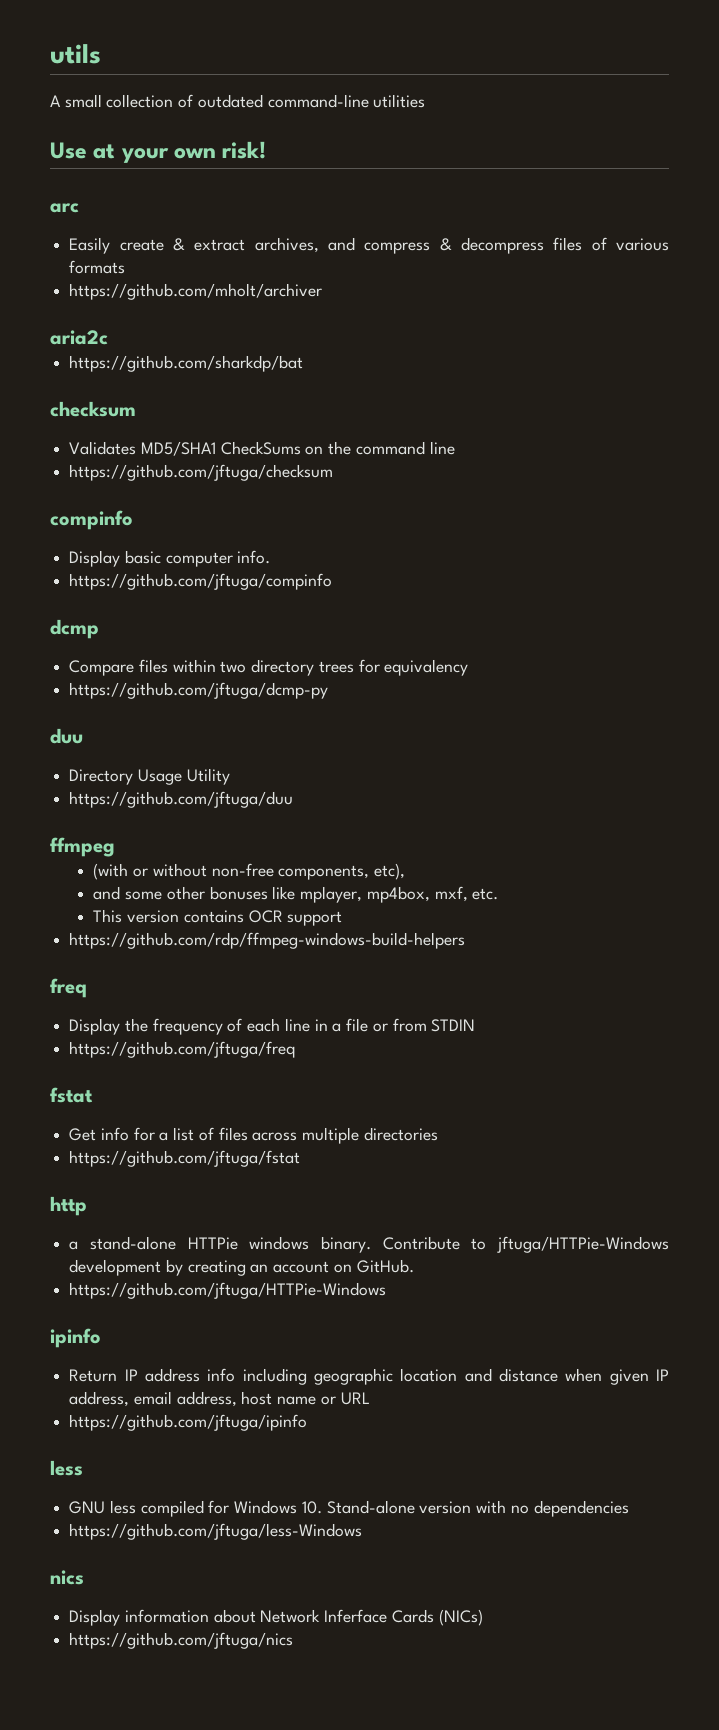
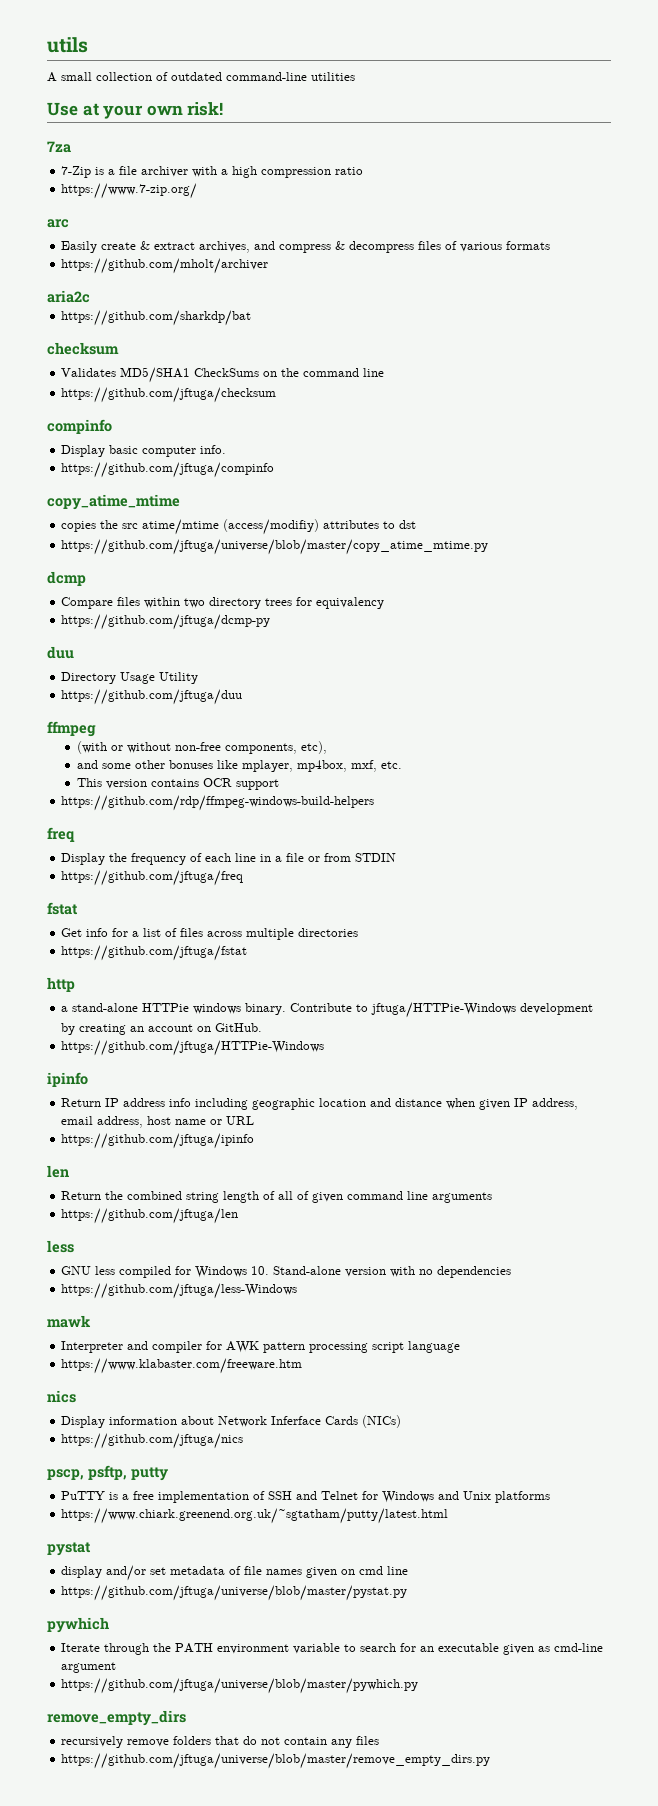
(267, 150) none -> [47,141,71,153] [61,166,364,178] [61,183,198,199] // 7za // 7-Zip is a file archiver with a high compression ratio // https://www.7-zip.org/
(333, 581) none -> [47,494,180,510] [61,519,417,535] [61,539,489,555] // copy_atime_mtime // copies the src atime/mtime (access/modifiy) attributes to dst // https://github.com/jftuga/universe/blob/master/copy_atime_mtime.py
(308, 1422) none -> [47,1165,69,1178] [61,1191,493,1203] [61,1208,239,1224] // len // Return the combined string length of all of given command line arguments // https://github.com/jftuga/len
(363, 1531) none -> [47,1315,91,1328] [61,1341,461,1353] [61,1358,303,1374] // mawk // Interpreter and compiler for AWK pattern processing script language // https://www.klabaster.com/freeware.htm
(294, 1640) none -> [47,1465,168,1481] [61,1491,551,1503] [61,1508,449,1524] [47,1542,91,1556] [61,1565,409,1581] [61,1585,408,1601] [47,1617,109,1633] [61,1643,604,1655] [61,1662,117,1673] [61,1678,419,1694] [47,1710,186,1726] [61,1736,380,1748] [61,1753,491,1769] // pscp, psftp, putty // PuTTY is a free implementation of SSH and Telnet for Windows and Unix platforms // https://www.chiark.greenend.org.uk/~sgtatham/putty/latest.html // pystat // display and/or set metadata of file names given on cmd line // https://github.com/jftuga/universe/blob/master/pystat.py // pywhich // Iterate through the PATH environment variable to search for an executable given as cmd-line argument // https://github.com/jftuga/universe/blob/master/pywhich.py // remove_empty_dirs // recursively remove folders that do not contain any files // https://github.com/jftuga/universe/blob/master/remove_empty_dirs.py

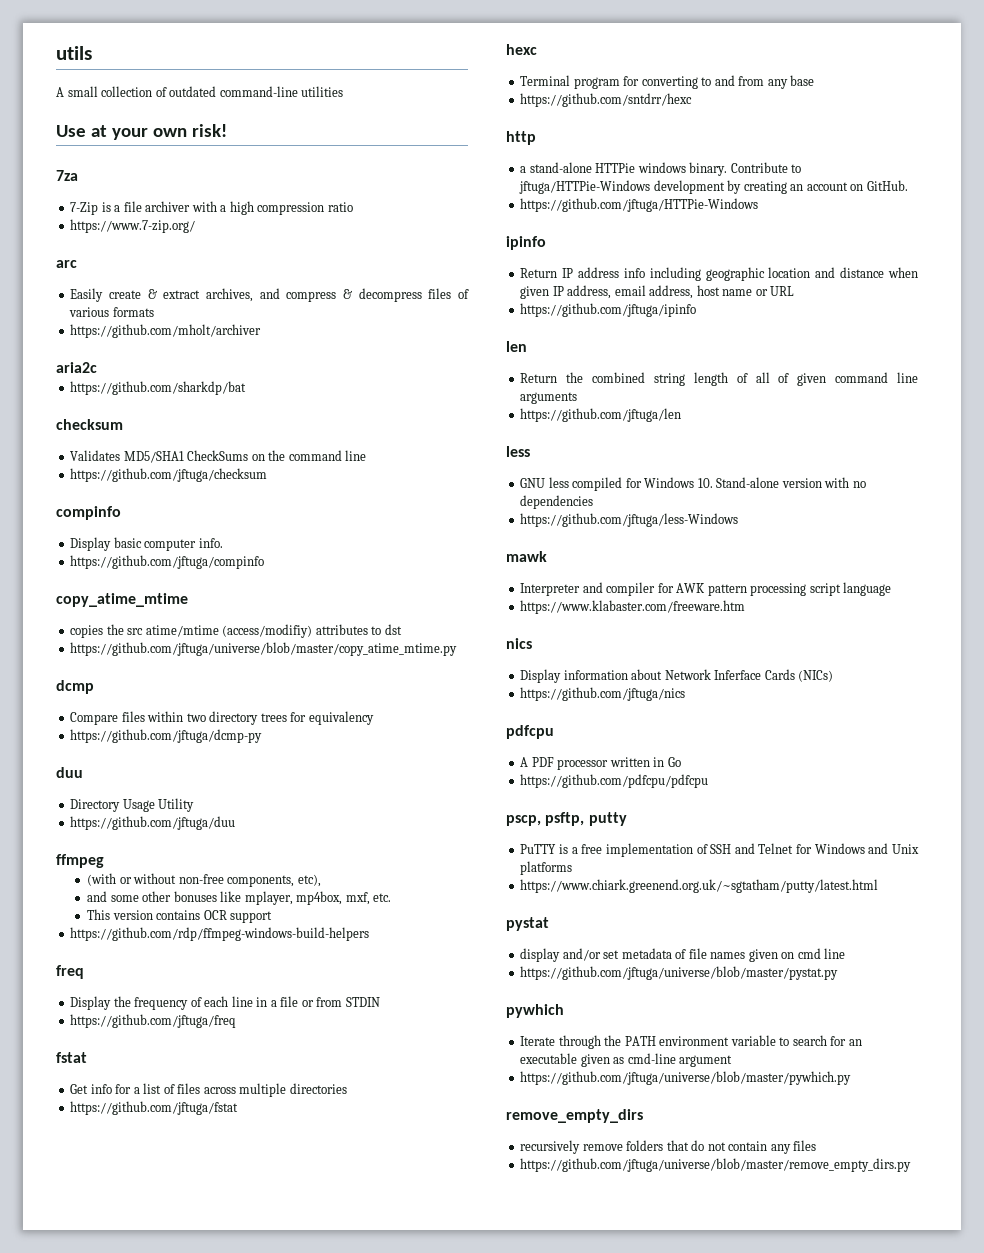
(248, 953) none -> [506,44,537,55] [520,75,815,89] [520,93,693,107] // hexc // Terminal program for converting to and from any base // https://github.com/sntdrr/hexc
(244, 1441) none -> [506,725,554,739] [520,757,681,770] [520,774,709,788] // pdfcpu // A PDF processor written in Go // https://github.com/pdfcpu/pdfcpu

